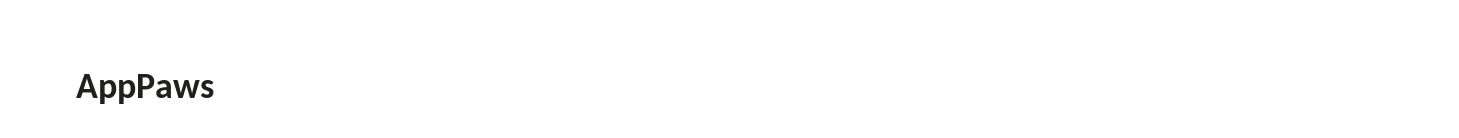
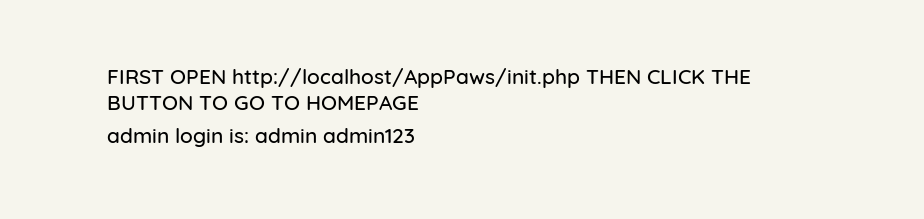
[76,74,214,104] AppPaws -> [107,68,751,88] [107,95,419,110] [107,128,415,147] FIRST OPEN http://localhost/AppPaws/init.php THEN CLICK THE BUTTON TO GO TO HOMEPAGE // admin login is: admin admin123

